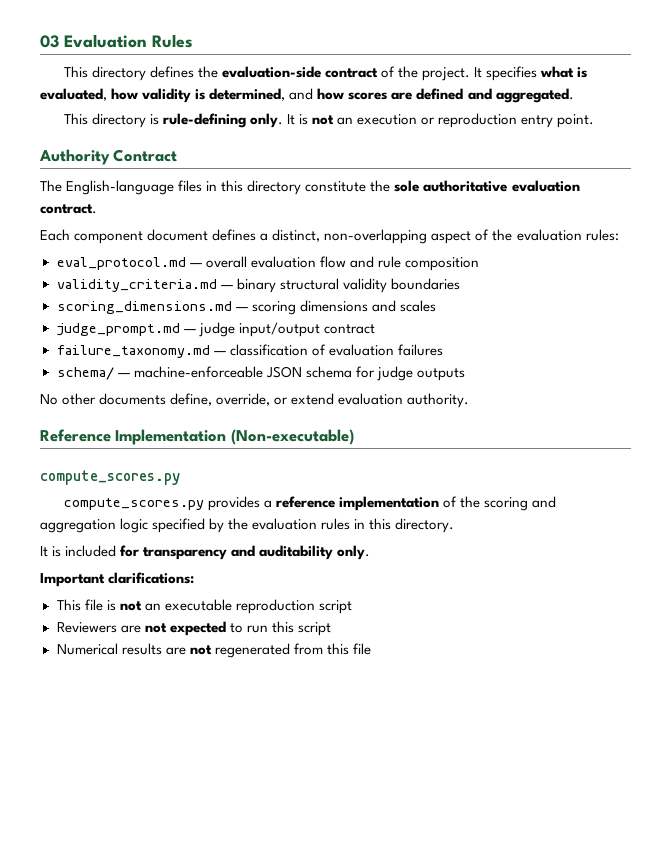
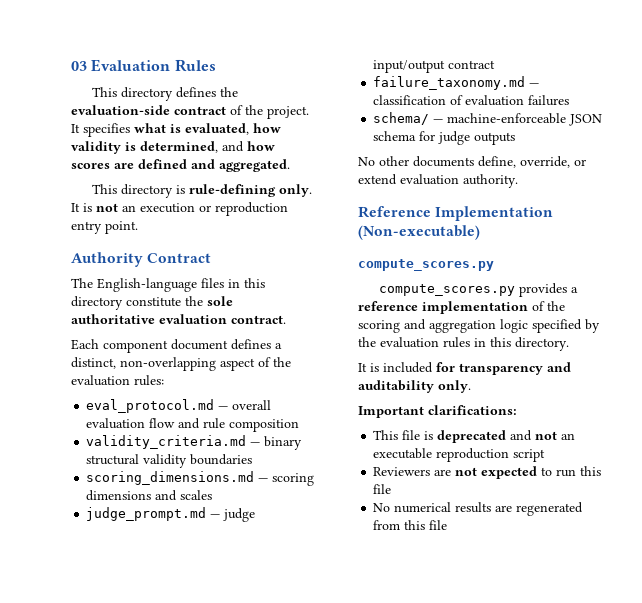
(116, 605) none -> [437,430,533,443] deprecated and
[297,622,331,636] [56,643,118,655] script // Numerical -> [373,484,392,494] [373,502,452,513] file // No numerical
[189,645,212,655] not -> (513, 508) none

